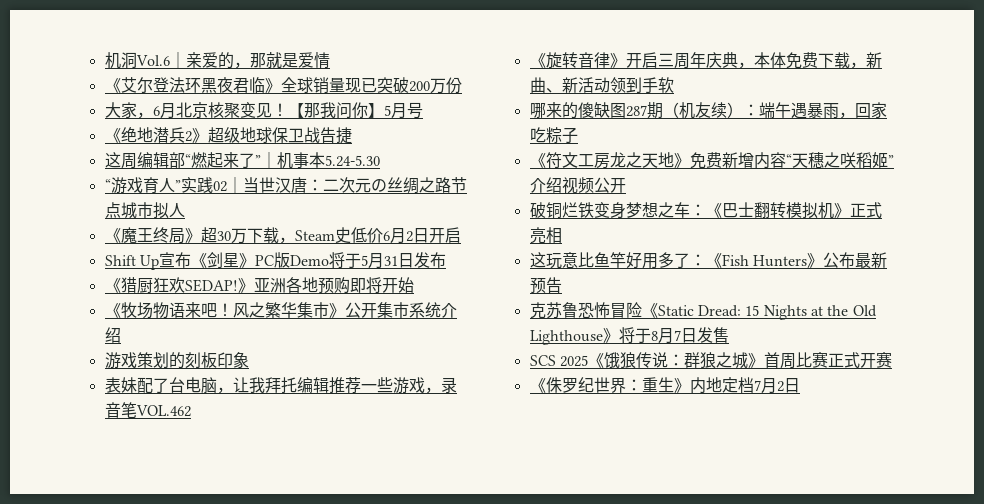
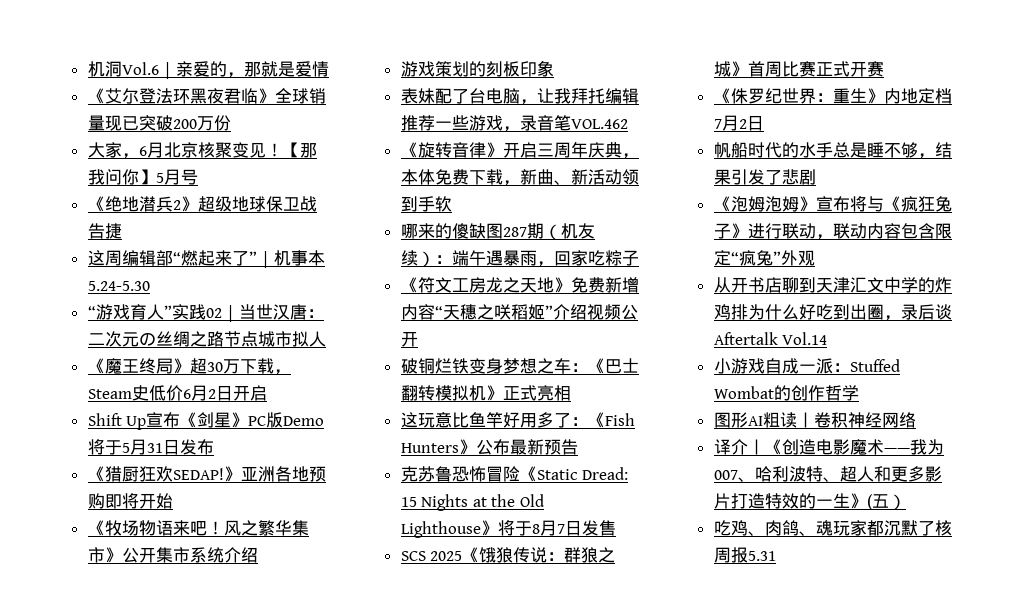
(800, 385) none -> [713,142,952,159] [713,169,816,185] [713,196,952,212] [713,223,952,240] [713,250,815,266] [713,277,952,293] [713,304,952,321] [713,332,828,345] [713,358,900,374] [713,385,859,401] [713,412,916,428] [713,439,944,455] [713,466,942,482] [713,493,906,510] [713,520,952,536] [713,547,776,563] // 帆船时代的水手总是睡不够，结果引发了悲剧 // 《泡姆泡姆》宣布将与《疯狂兔子》进行联动，联动内容包含限定“疯兔”外观 // 从开书店聊到天津汇文中学的炸鸡排为什么好吃到出圈，录后谈Aftertalk Vol.14 // 小游戏自成一派：Stuffed Wombat的创作哲学 // 图形AI粗读丨卷积神经网络 // 译介丨《创造电影魔术——我为007、哈利波特、超人和更多影片打造特效的一生》(五） // 吃鸡、肉鸽、魂玩家都沉默了核周报5.31

